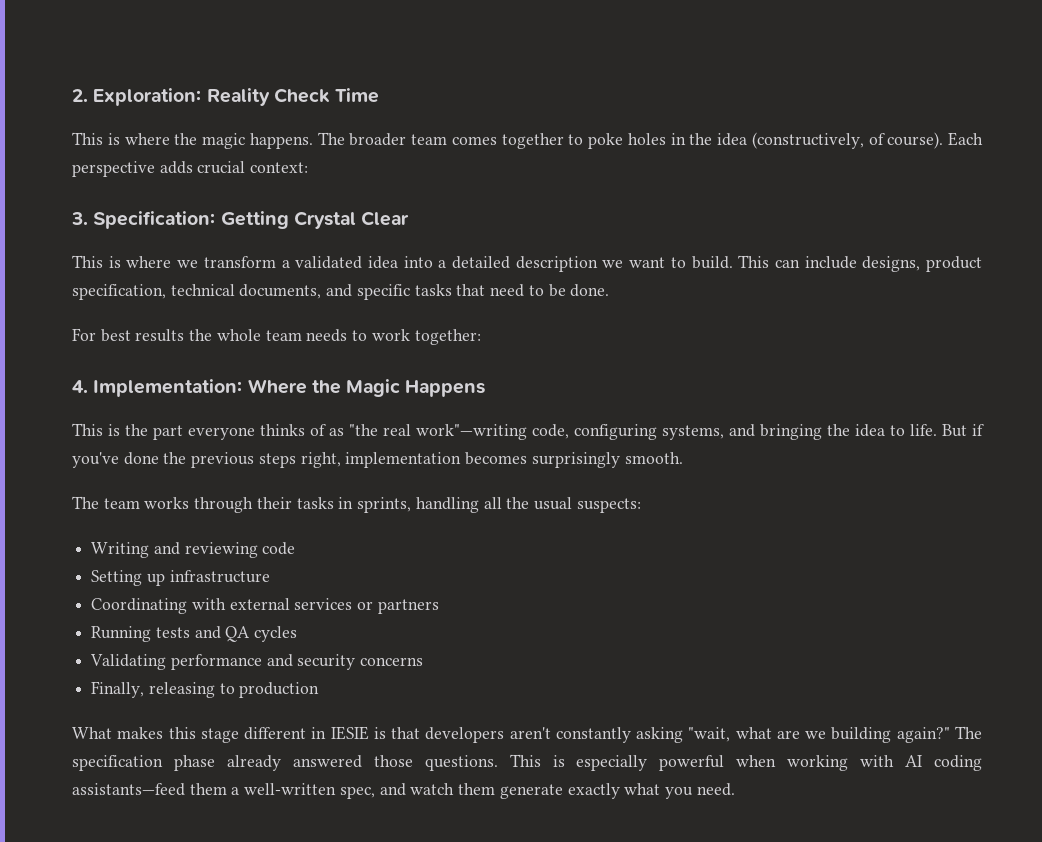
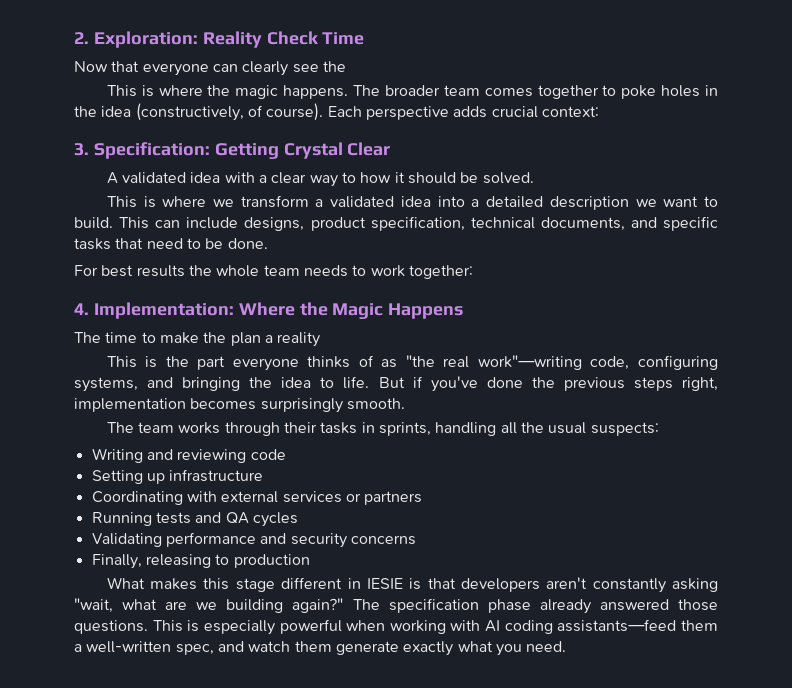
(380, 95) none -> [74,61,346,76] // Now that everyone can clearly see the
(410, 218) none -> [106,172,534,187] // A validated idea with a clear way to how it should be solved.
(486, 388) none -> [74,332,321,347] // The time to make the plan a reality

